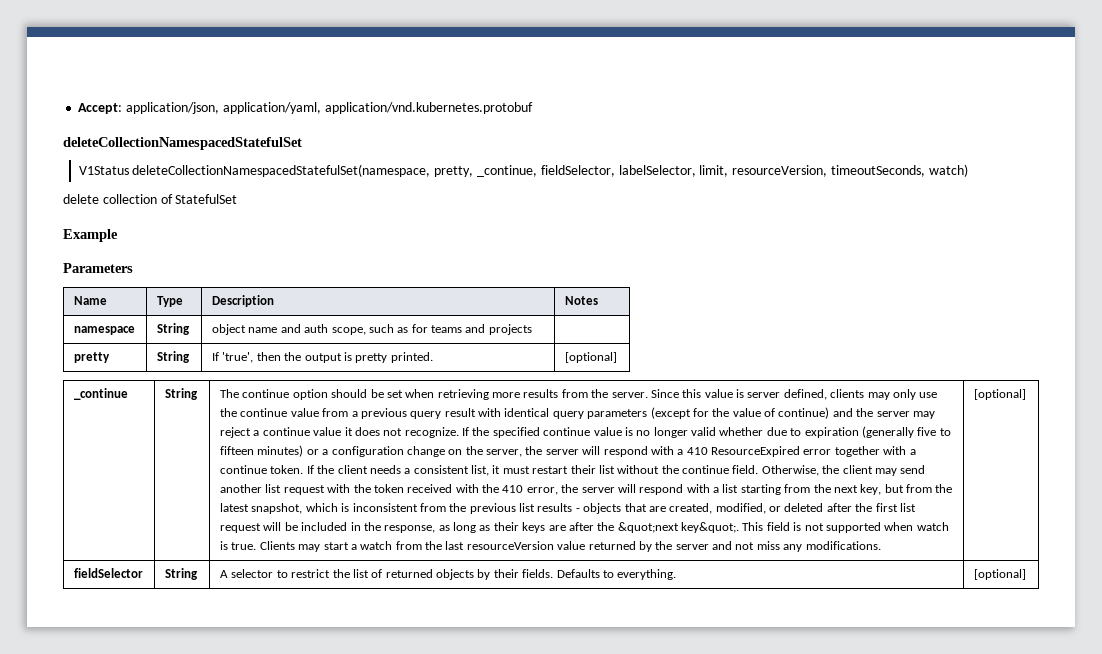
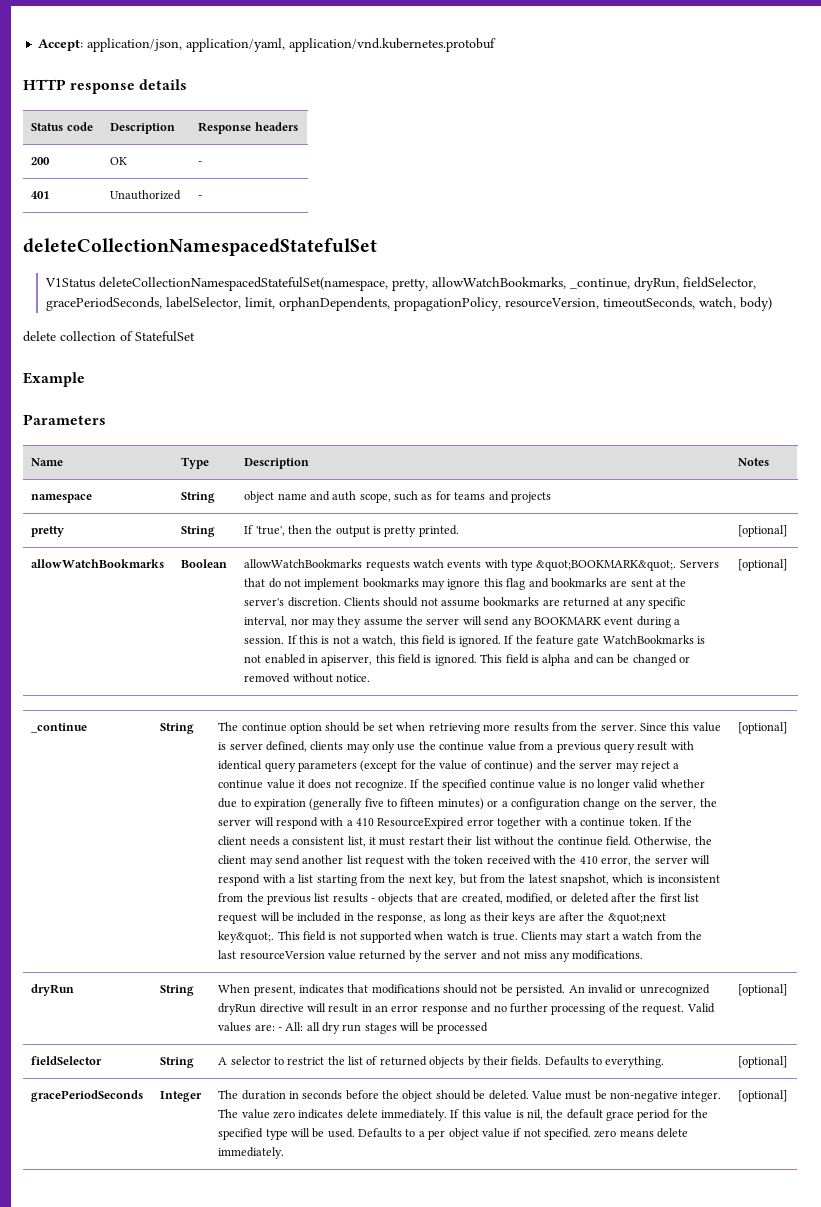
[63,137,302,150] [78,164,968,177] deleteCollectionNamespacedStatefulSet // V1Status deleteCollectionNamespacedStatefulSet(namespace, pretty, _continue, fieldSelector, labelSelector, limit, resourceVersion, timeoutSeconds, watch) -> [23,79,188,94] [31,122,93,131] [110,123,176,134] [198,122,298,134] [31,157,51,165] [110,157,128,165] [198,161,203,165] [31,191,50,199] [110,190,182,200] [198,195,203,199] [23,238,377,256] [45,277,757,291] [46,297,773,311] HTTP response details // Status code | Description | Response headers // 200 | OK | - // 401 | Unauthorized | - // deleteCollectionNamespacedStatefulSet // V1Status deleteCollectionNamespacedStatefulSet(namespace, pretty, allowWatchBookmarks, _continue, dryRun, fieldSelector, gracePeriodSeconds, labelSelector, limit, orphanDependents, propagationPolicy, resourceVersion, timeoutSeconds, watch, body)
(617, 357) none -> [31,559,165,568] [181,559,228,568] [244,559,719,571] [244,578,687,590] [244,597,686,609] [244,616,681,628] [244,635,706,647] [244,654,691,666] [244,673,370,683] [738,559,788,571] // allowWatchBookmarks | Boolean | allowWatchBookmarks requests watch events with type &quot;BOOKMARK&quot;. Servers that do not implement bookmarks may ignore this flag and bookmarks are sent at the server's discretion. Clients should not assume bookmarks are returned at any specific interval, nor may they assume the server will send any BOOKMARK event during a session. If this is not a watch, this field is ignored. If the feature gate WatchBookmarks is not enabled in apiserver, this field is ignored. This field is alpha and can be changed or removed without notice. | [optional]
(1026, 394) none -> [31,984,75,996] [160,985,195,996] [218,984,710,996] [218,1003,715,1015] [218,1022,488,1034] [738,984,788,996] // dryRun | String | When present, indicates that modifications should not be persisted. An invalid or unrecognized dryRun directive will result in an error response and no further processing of the request. Valid values are: - All: all dry run stages will be processed | [optional]
(1026, 574) none -> [31,1090,144,1102] [160,1091,203,1102] [218,1090,722,1102] [218,1109,709,1121] [218,1128,689,1140] [218,1147,285,1159] [738,1090,788,1102] // gracePeriodSeconds | Integer | The duration in seconds before the object should be deleted. Value must be non-negative integer. The value zero indicates delete immediately. If this value is nil, the default grace period for the specified type will be used. Defaults to a per object value if not specified. zero means delete immediately. | [optional]

